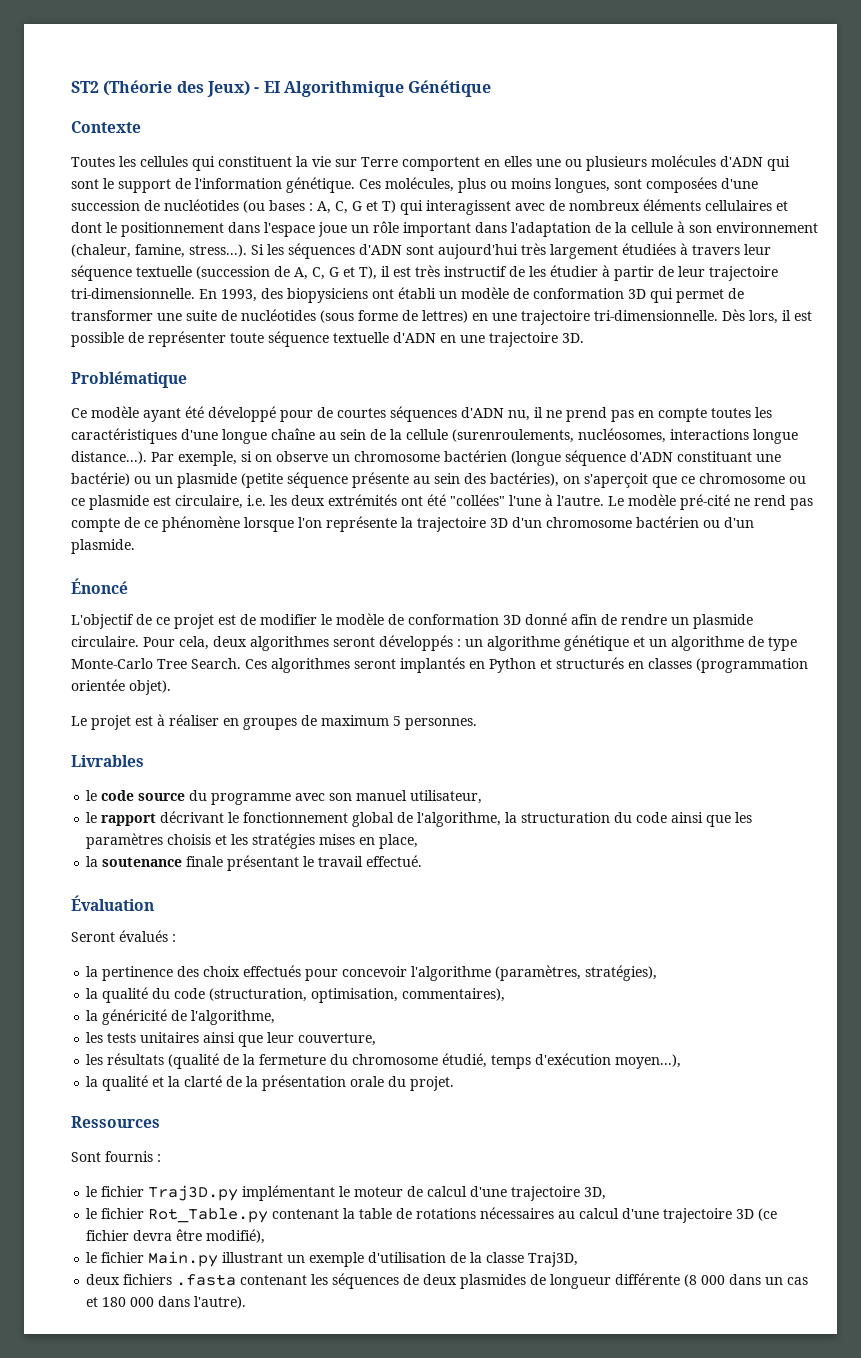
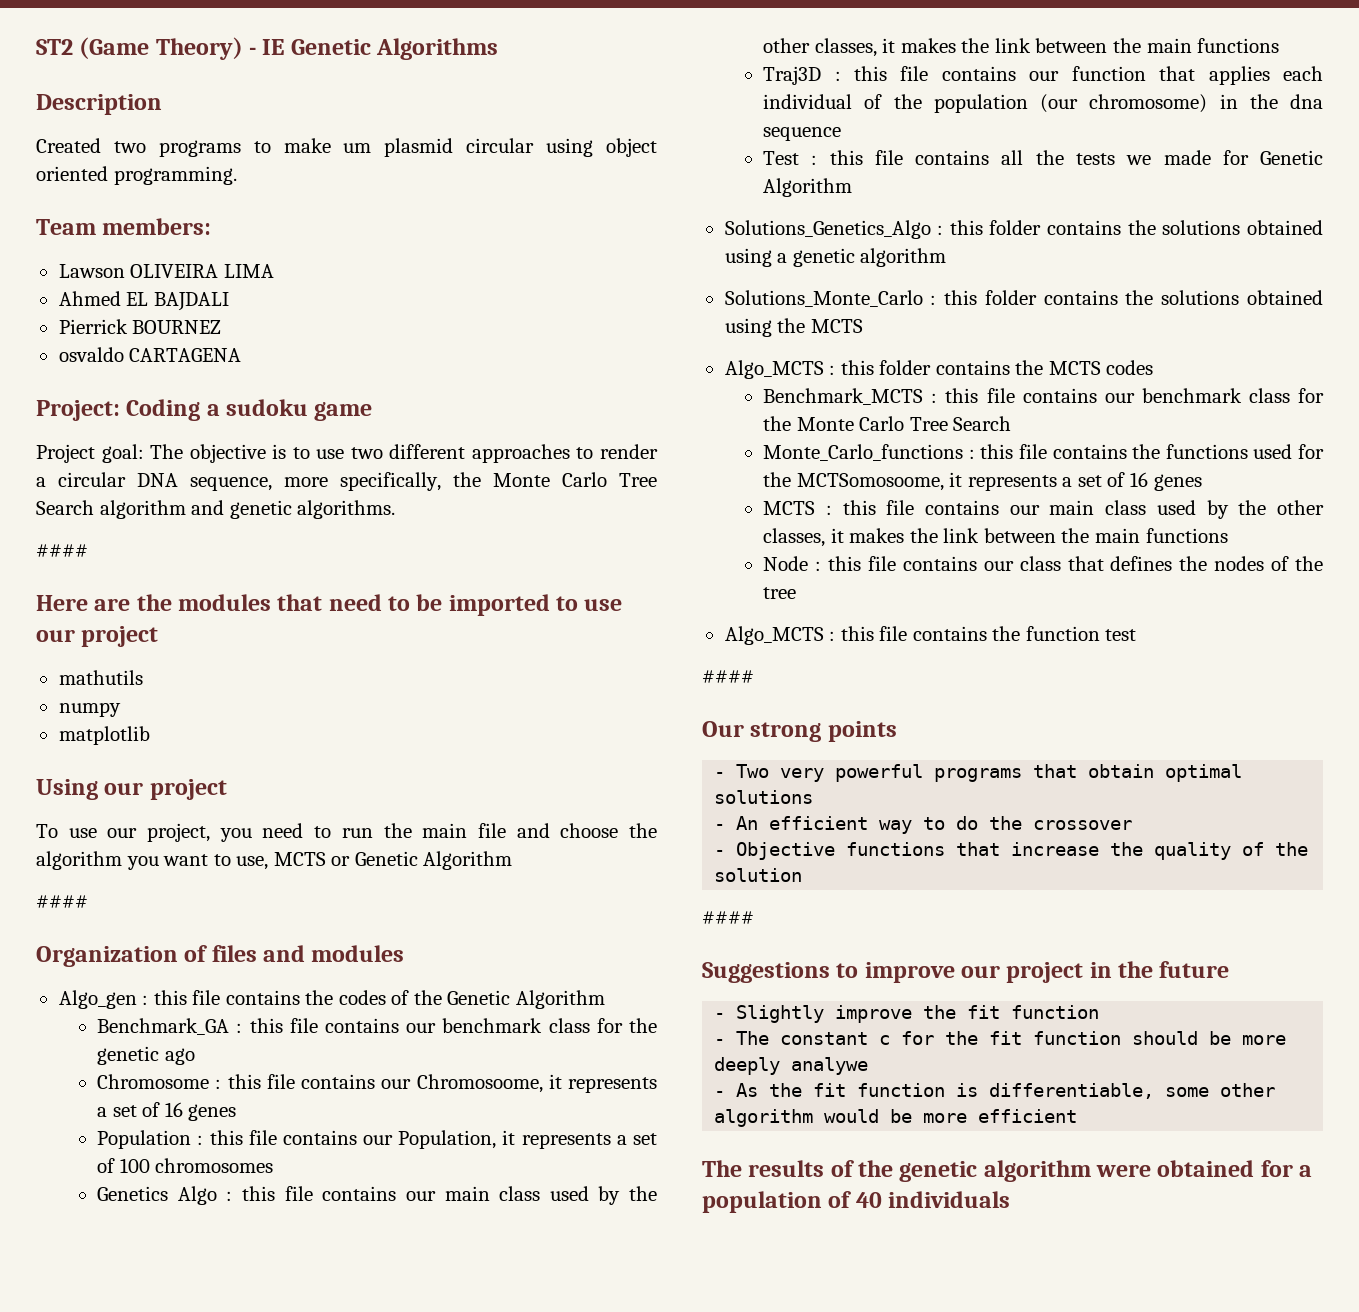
[103,80,492,97] [71,121,141,133] [71,155,790,171] [71,177,758,193] [71,199,788,215] [71,221,818,237] [71,243,771,259] [71,265,778,281] [71,287,744,303] [71,309,812,325] [71,331,584,347] [71,371,187,388] [71,406,772,422] [71,428,798,444] [71,450,781,466] [71,472,806,488] [71,494,813,510] [71,516,754,532] [71,539,135,554] [71,578,128,594] [71,613,753,629] [71,635,797,651] [71,657,808,673] [71,679,171,695] [71,714,477,730] [71,755,144,767] [86,790,483,805] [86,811,753,827] [86,833,419,849] [86,855,423,871] [71,895,154,911] [71,930,176,942] [86,965,658,981] [86,987,506,1003] [86,1009,276,1025] [86,1032,377,1047] [86,1053,682,1069] [86,1075,455,1091] [71,1116,160,1128] [71,1151,161,1162] [86,1185,607,1201] [86,1207,778,1223] [86,1229,266,1244] [86,1251,579,1267] [86,1273,809,1289] [86,1296,247,1309] (Théorie des Jeux) - EI Algorithmique Génétique // Contexte // Toutes les cellules qui constituent la vie sur Terre comportent en elles une ou plusieurs molécules d'ADN qui sont le support de l'information génétique. Ces molécules, plus ou moins longues, sont composées d'une succession de nucléotides (ou bases : A, C, G et T) qui interagissent avec de nombreux éléments cellulaires et dont le positionnement dans l'espace joue un rôle important dans l'adaptation de la cellule à son environnement (chaleur, famine, stress...). Si les séquences d'ADN sont aujourd'hui très largement étudiées à travers leur séquence textuelle (succession de A, C, G et T), il est très instructif de les étudier à partir de leur trajectoire tri-dimensionnelle. En 1993, des biopysiciens ont établi un modèle de conformation 3D qui permet de transformer une suite de nucléotides (sous forme de lettres) en une trajectoire tri-dimensionnelle. Dès lors, il est possible de représenter toute séquence textuelle d'ADN en une trajectoire 3D. // Problématique // Ce modèle ayant été développé pour de courtes séquences d'ADN nu, il ne prend pas en compte toutes les caractéristiques d'une longue chaîne au sein de la cellule (surenroulements, nucléosomes, interactions longue distance...). Par exemple, si on observe un chromosome bactérien (longue séquence d'ADN constituant une bactérie) ou un plasmide (petite séquence présente au sein des bactéries), on s'aperçoit que ce chromosome ou ce plasmide est circulaire, i.e. les deux extrémités ont été "collées" l'une à l'autre. Le modèle pré-cité ne rend pas compte de ce phénomène lorsque l'on représente la trajectoire 3D d'un chromosome bactérien ou d'un plasmide. // Énoncé // L'objectif de ce projet est de modifier le modèle de conformation 3D donné afin de rendre un plasmide circulaire. Pour cela, deux algorithmes seront développés : un algorithme génétique et un algorithme de type Monte-Carlo Tree Search. Ces algorithmes seront implantés en Python et structurés en classes (programmation orientée objet). // Le projet est à réaliser en groupes de maximum 5 personnes. // Livrables // le code source du programme avec son manuel utilisateur, // le rapport décrivant le fonctionnement global de l'algorithme, la structuration du code ainsi que les paramètres choisis et les stratégies mises en place, // la soutenance finale présentant le travail effectué. // Évaluation // Seront évalués : // la pertinence des choix effectués pour concevoir l'algorithme (paramètres, stratégies), // la qualité du code (structuration, optimisation, commentaires), // la généricité de l'algorithme, // les tests unitaires ainsi que leur couverture, // les résultats (qualité de la fermeture du chromosome étudié, temps d'exécution moyen...), // la qualité et la clarté de la présentation orale du projet. // Ressources // Sont fournis : // le fichier Traj3D.py implémentant le moteur de calcul d'une trajectoire 3D, // le fichier Rot_Table.py contenant la table de rotations nécessaires au calcul d'une trajectoire 3D (ce fichier devra être modifié), // le fichier Main.py illustrant un exemple d'utilisation de la classe Traj3D, // deux fichiers .fasta contenant les séquences de deux plasmides de longueur différente (8 000 dans un cas et 180 000 dans l'autre). -> [79,37,499,60] [36,94,162,115] [36,138,658,157] [36,166,237,185] [36,218,212,235] [58,264,274,278] [58,291,229,311] [58,319,222,334] [58,347,242,362] [36,399,373,421] [36,444,658,463] [36,472,657,491] [36,500,396,519] [36,544,88,557] [36,594,623,616] [36,626,159,647] [58,670,143,685] [58,702,121,717] [58,726,150,745] [36,779,227,800] [36,823,657,842] [36,851,513,870] [36,895,88,908] [36,945,405,967] [58,990,605,1009] [97,1018,657,1035] [97,1046,195,1065] [97,1074,657,1093] [97,1102,237,1121] [97,1130,657,1149] [97,1158,274,1173] [97,1186,657,1205] [763,38,1280,57] [763,66,1323,85] [763,94,1323,113] [763,127,842,141] [763,150,1323,165] [763,178,853,197] [724,220,1323,239] [724,248,947,267] [724,290,1323,307] [724,318,863,337] [724,360,1154,379] [763,388,1324,405] [763,416,1012,431] [763,444,1324,461] [763,472,1202,491] [763,500,1324,519] [763,528,1228,547] [763,556,1323,571] [763,587,797,599] [724,626,1137,645] [702,670,754,683] [702,721,897,742] [714,764,1243,782] [714,790,814,804] [714,816,1133,834] [714,842,1309,860] [714,868,803,882] [702,911,754,924] [702,961,1230,983] [714,1005,1100,1023] [714,1031,1287,1045] [714,1057,869,1075] [714,1083,1276,1099] [714,1109,1078,1127] [702,1160,1313,1182] [702,1191,1011,1213] (Game Theory) - IE Genetic Algorithms // Description // Created two programs to make um plasmid circular using object oriented programming. // Team members: // Lawson OLIVEIRA LIMA // Ahmed EL BAJDALI // Pierrick BOURNEZ // osvaldo CARTAGENA // Project: Coding a sudoku game // Project goal: The objective is to use two different approaches to render a circular DNA sequence, more specifically, the Monte Carlo Tree Search algorithm and genetic algorithms. // #### // Here are the modules that need to be imported to use our project // mathutils // numpy // matplotlib // Using our project // To use our project, you need to run the main file and choose the algorithm you want to use, MCTS or Genetic Algorithm // #### // Organization of files and modules // Algo_gen : this file contains the codes of the Genetic Algorithm // Benchmark_GA : this file contains our benchmark class for the genetic ago // Chromosome : this file contains our Chromosoome, it represents a set of 16 genes // Population : this file contains our Population, it represents a set of 100 chromosomes // Genetics Algo : this file contains our main class used by the other classes, it makes the link between the main functions // Traj3D : this file contains our function that applies each individual of the population (our chromosome) in the dna sequence // Test : this file contains all the tests we made for Genetic Algorithm // Solutions_Genetics_Algo : this folder contains the solutions obtained using a genetic algorithm // Solutions_Monte_Carlo : this folder contains the solutions obtained using the MCTS // Algo_MCTS : this folder contains the MCTS codes // Benchmark_MCTS : this file contains our benchmark class for the Monte Carlo Tree Search // Monte_Carlo_functions : this file contains the functions used for the MCTSomosoome, it represents a set of 16 genes // MCTS : this file contains our main class used by the other classes, it makes the link between the main functions // Node : this file contains our class that defines the nodes of the tree // Algo_MCTS : this file contains the function test // #### // Our strong points // - Two very powerful programs that obtain optimal solutions // - An efficient way to do the crossover // - Objective functions that increase the quality of the solution // #### // Suggestions to improve our project in the future // - Slightly improve the fit function // - The constant c for the fit function should be more deeply analywe // - As the fit function is differentiable, some other algorithm would be more efficient // The results of the genetic algorithm were obtained for a population of 40 individuals

